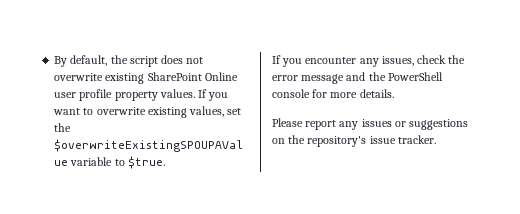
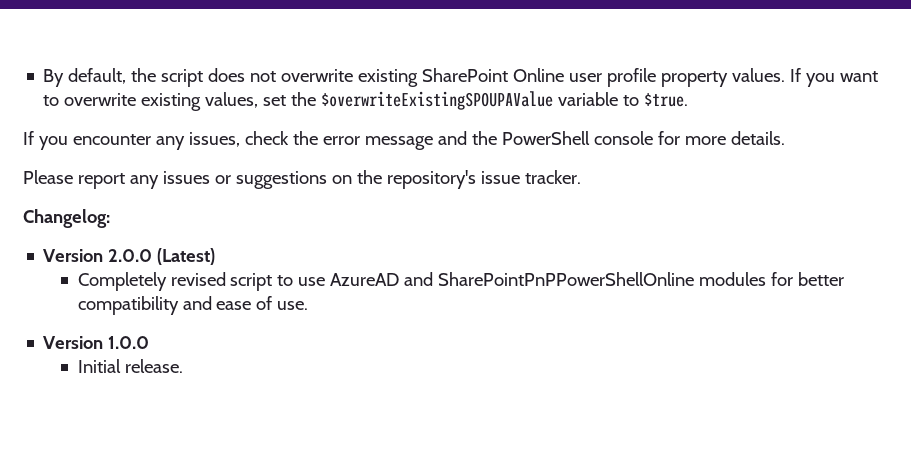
(436, 139) none -> [23,209,110,228] [43,248,216,265] [77,272,845,291] [77,296,309,315] [43,336,150,349] [77,359,183,373] // Changelog: // Version 2.0.0 (Latest) // Completely revised script to use AzureAD and SharePointPnPPowerShellOnline modules for better compatibility and ease of use. // Version 1.0.0 // Initial release.

